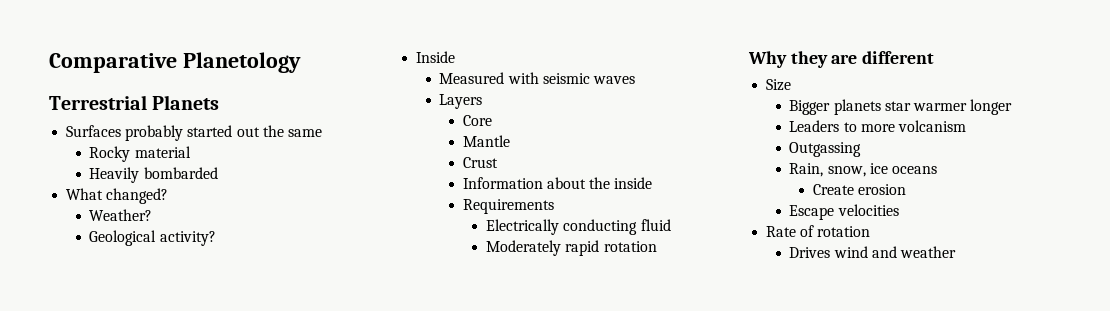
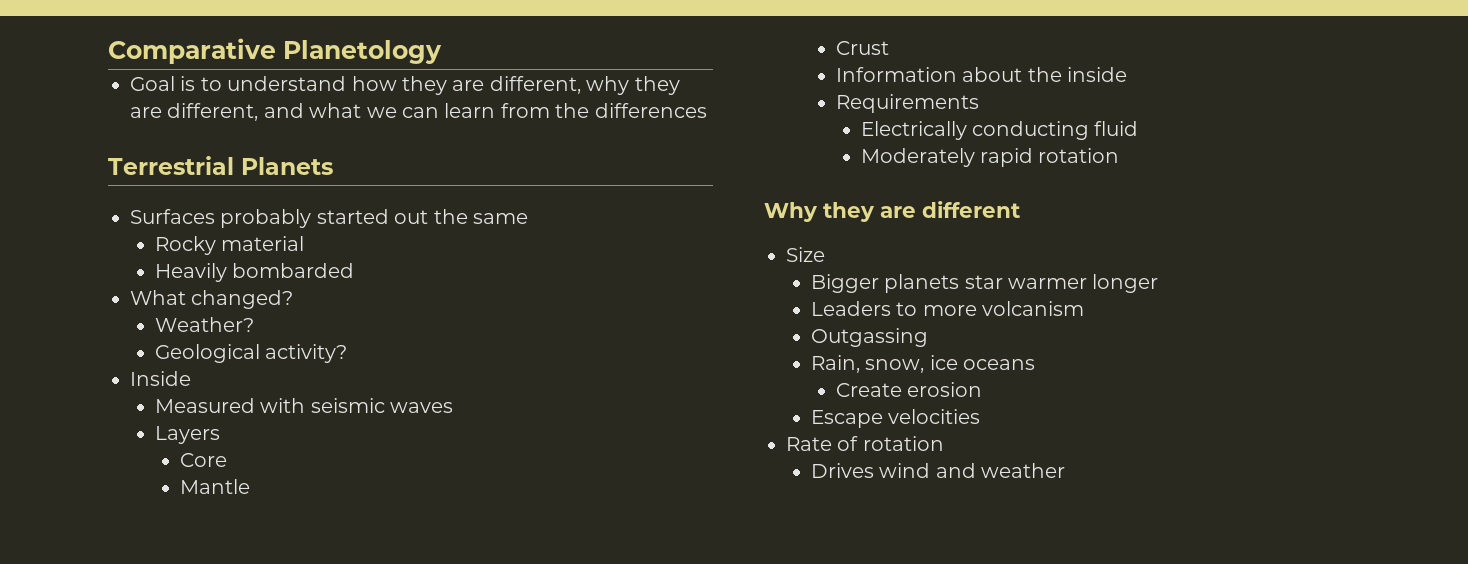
(301, 62) none -> [130,76,680,95] [130,103,707,121] // Goal is to understand how they are different, why they are different, and what we can learn from the differences

